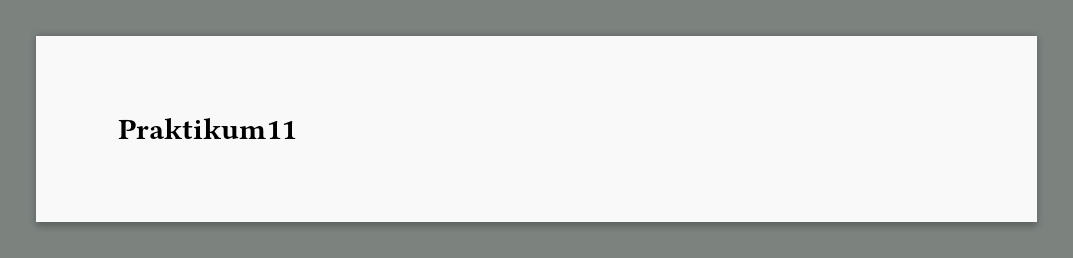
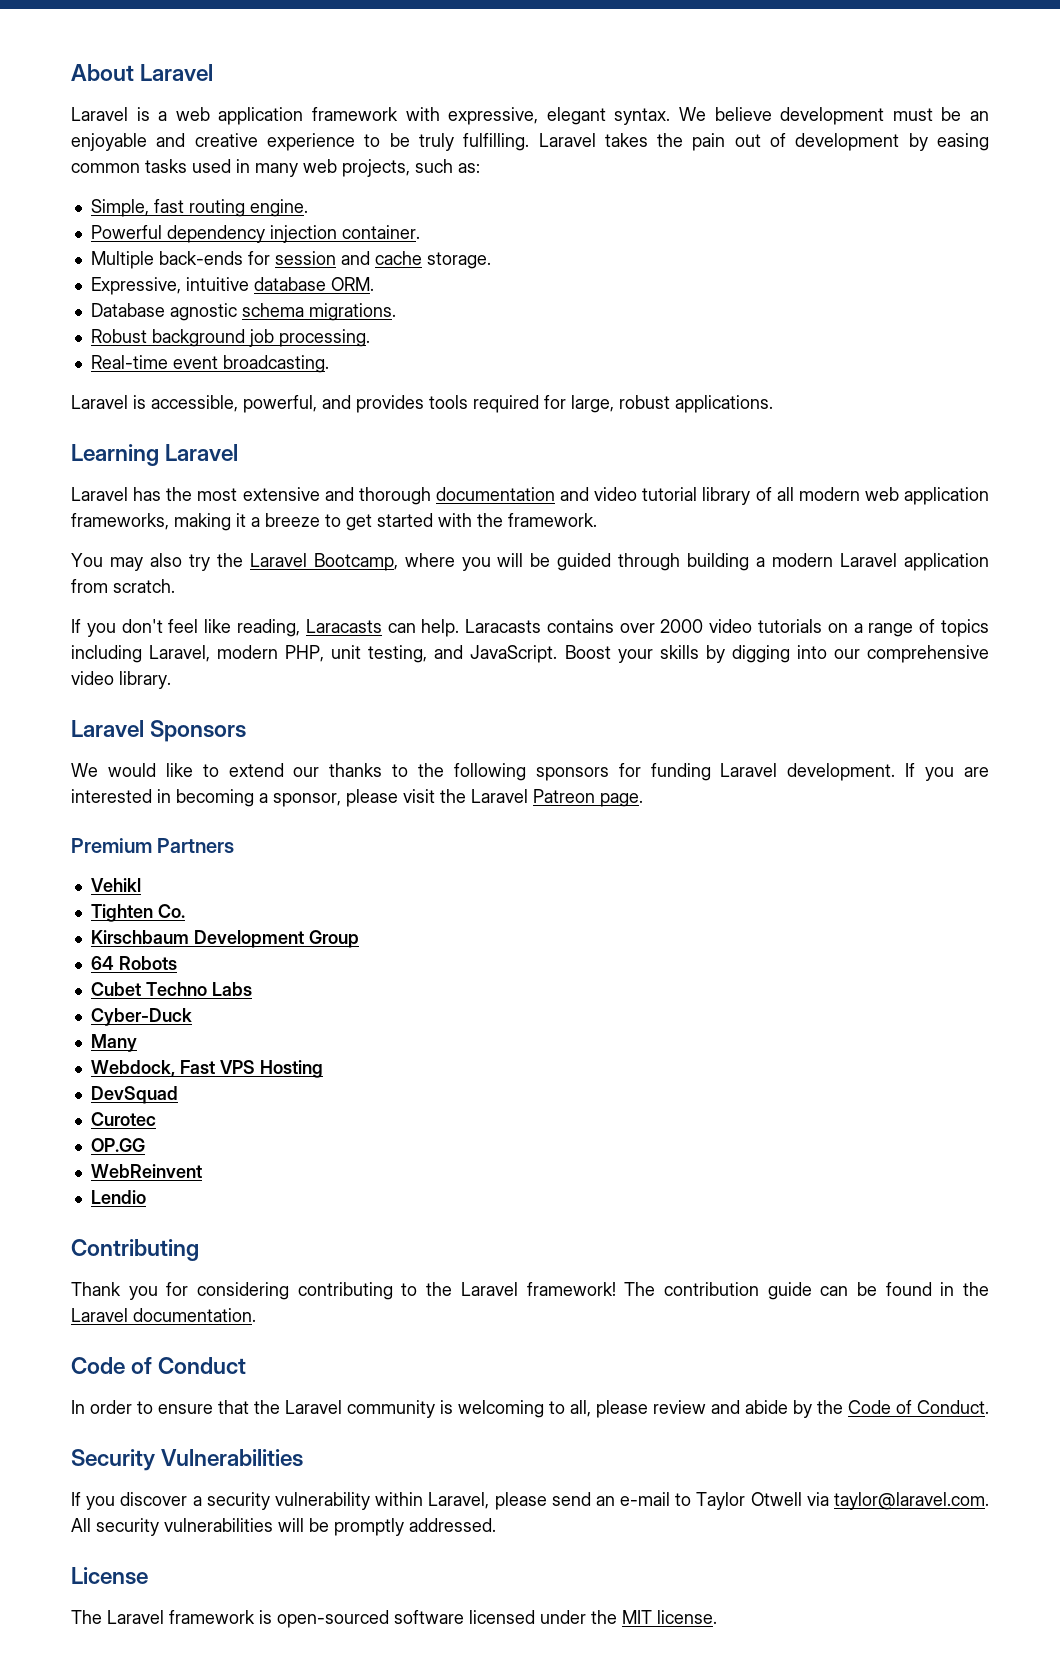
[118,118,296,139] Praktikum11 -> [71,64,214,81] [71,107,990,125] [71,133,989,151] [71,159,480,177] [90,199,308,217] [90,225,420,243] [90,251,491,269] [90,277,374,295] [90,303,396,321] [90,329,370,347] [90,355,329,373] [71,395,773,413] [71,444,239,466] [71,487,989,505] [71,513,597,531] [71,553,990,571] [71,579,175,593] [71,619,989,637] [71,645,990,663] [71,671,171,689] [71,720,247,742] [71,763,989,781] [71,789,643,807] [71,838,235,853] [90,878,141,892] [90,904,185,922] [90,930,359,948] [90,956,177,970] [90,982,252,996] [90,1008,192,1026] [90,1034,137,1052] [90,1060,323,1078] [90,1086,178,1104] [90,1112,156,1126] [90,1138,145,1152] [90,1164,202,1178] [90,1190,146,1204] [71,1239,199,1261] [71,1282,989,1300] [71,1308,256,1322] [71,1357,247,1374] [71,1400,989,1418] [71,1449,304,1471] [71,1492,989,1510] [71,1518,496,1536] [71,1567,148,1585] [71,1610,717,1628] About Laravel // Laravel is a web application framework with expressive, elegant syntax. We believe development must be an enjoyable and creative experience to be truly fulfilling. Laravel takes the pain out of development by easing common tasks used in many web projects, such as: // Simple, fast routing engine. // Powerful dependency injection container. // Multiple back-ends for session and cache storage. // Expressive, intuitive database ORM. // Database agnostic schema migrations. // Robust background job processing. // Real-time event broadcasting. // Laravel is accessible, powerful, and provides tools required for large, robust applications. // Learning Laravel // Laravel has the most extensive and thorough documentation and video tutorial library of all modern web application frameworks, making it a breeze to get started with the framework. // You may also try the Laravel Bootcamp, where you will be guided through building a modern Laravel application from scratch. // If you don't feel like reading, Laracasts can help. Laracasts contains over 2000 video tutorials on a range of topics including Laravel, modern PHP, unit testing, and JavaScript. Boost your skills by digging into our comprehensive video library. // Laravel Sponsors // We would like to extend our thanks to the following sponsors for funding Laravel development. If you are interested in becoming a sponsor, please visit the Laravel Patreon page. // Premium Partners // Vehikl // Tighten Co. // Kirschbaum Development Group // 64 Robots // Cubet Techno Labs // Cyber-Duck // Many // Webdock, Fast VPS Hosting // DevSquad // Curotec // OP.GG // WebReinvent // Lendio // Contributing // Thank you for considering contributing to the Laravel framework! The contribution guide can be found in the Laravel documentation. // Code of Conduct // In order to ensure that the Laravel community is welcoming to all, please review and abide by the Code of Conduct. // Security Vulnerabilities // If you discover a security vulnerability within Laravel, please send an e-mail to Taylor Otwell via taylor@laravel.com. All security vulnerabilities will be promptly addressed. // License // The Laravel framework is open-sourced software licensed under the MIT license.

